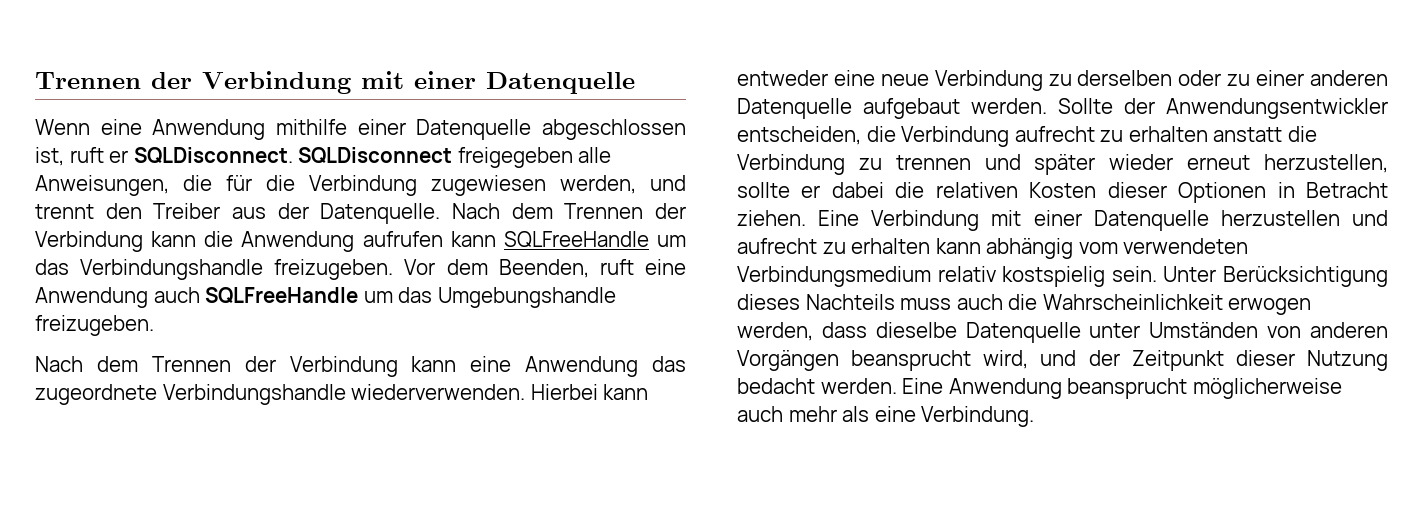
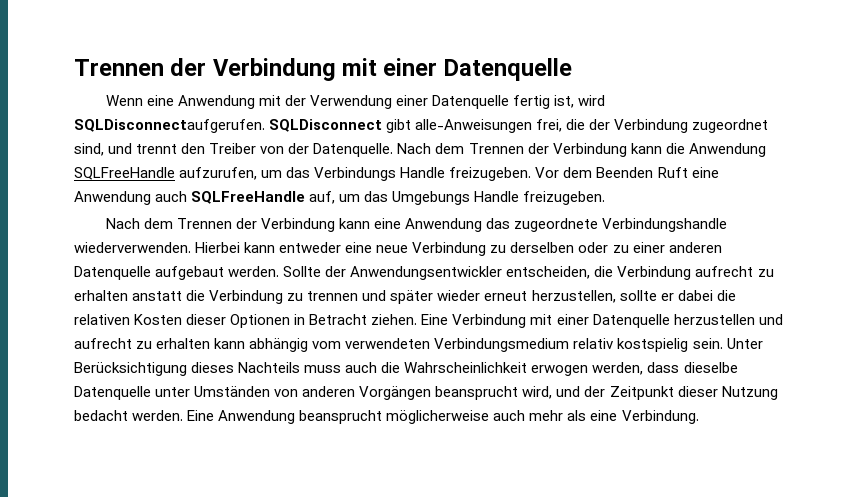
[276,119,686,140] [35,147,612,168] [35,175,636,196] mithilfe einer Datenquelle abgeschlossen ist, ruft er SQLDisconnect. SQLDisconnect freigegeben alle Anweisungen, die für die Verbindung zugewiesen werden, -> [258,95,606,109] [74,119,769,133] [74,143,104,156] mit der Verwendung einer Datenquelle fertig ist, wird SQLDisconnectaufgerufen. SQLDisconnect gibt alle-Anweisungen frei, die der Verbindung zugeordnet sind,
[232,207,266,219] aus -> [260,146,285,154] von
[362,231,686,247] [35,259,264,280] aufrufen kann SQLFreeHandle um das Verbindungshandle -> [74,167,446,181] SQLFreeHandle aufzurufen, um das Verbindungs Handle
[498,259,634,278] Beenden, ruft -> [596,167,688,178] Beenden Ruft
[363,287,616,308] um das Umgebungshandle -> [309,191,520,205] auf, um das Umgebungs Handle

